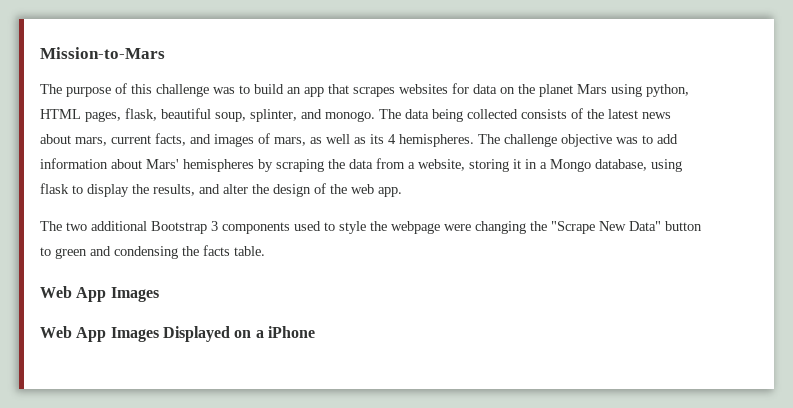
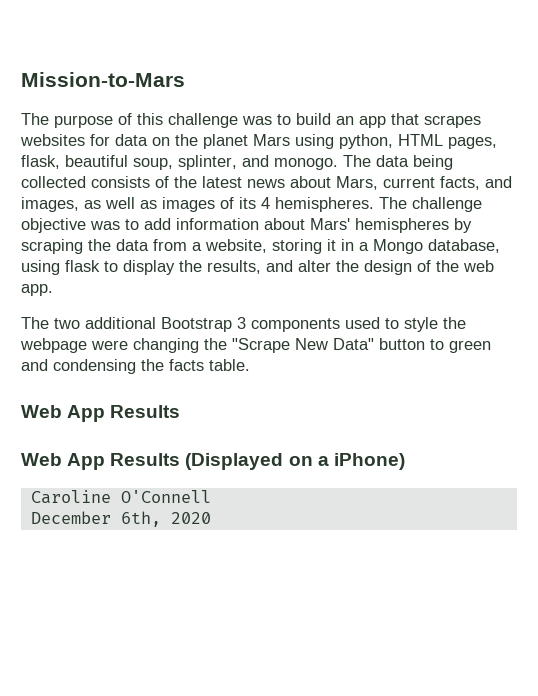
[75,137,107,146] mars, -> [336,176,378,190] Mars,
[214,133,306,147] images of mars, -> [21,197,79,212] images,
(366, 140) none -> [162,197,234,212] images of
[110,287,159,302] [40,326,315,342] Images // Web App Images Displayed on a iPhone -> [110,405,181,418] [21,453,405,470] [30,490,211,504] [30,511,211,527] Results // Web App Results (Displayed on a iPhone) // Caroline O'Connell // December 6th, 2020

